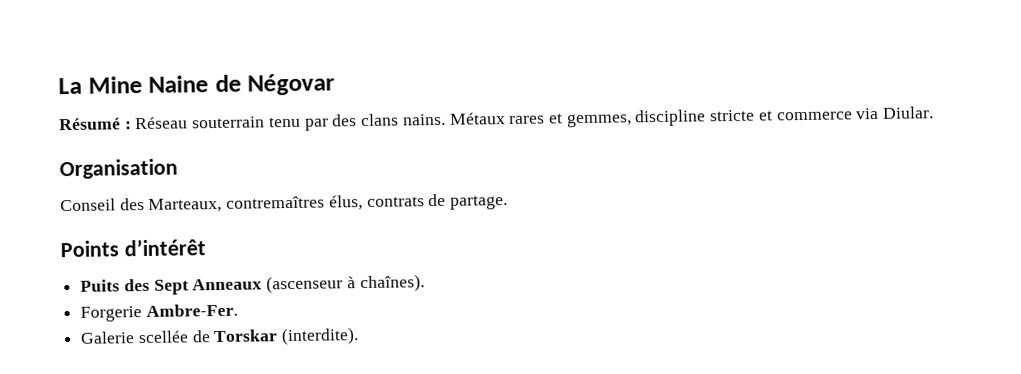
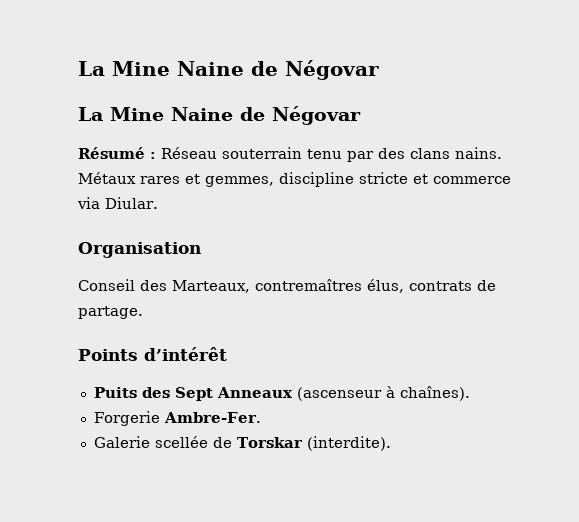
[58,73,336,96] La Mine Naine de Négovar -> [78,60,379,80] [78,106,361,125] La Mine Naine de Négovar // La Mine Naine de Négovar

